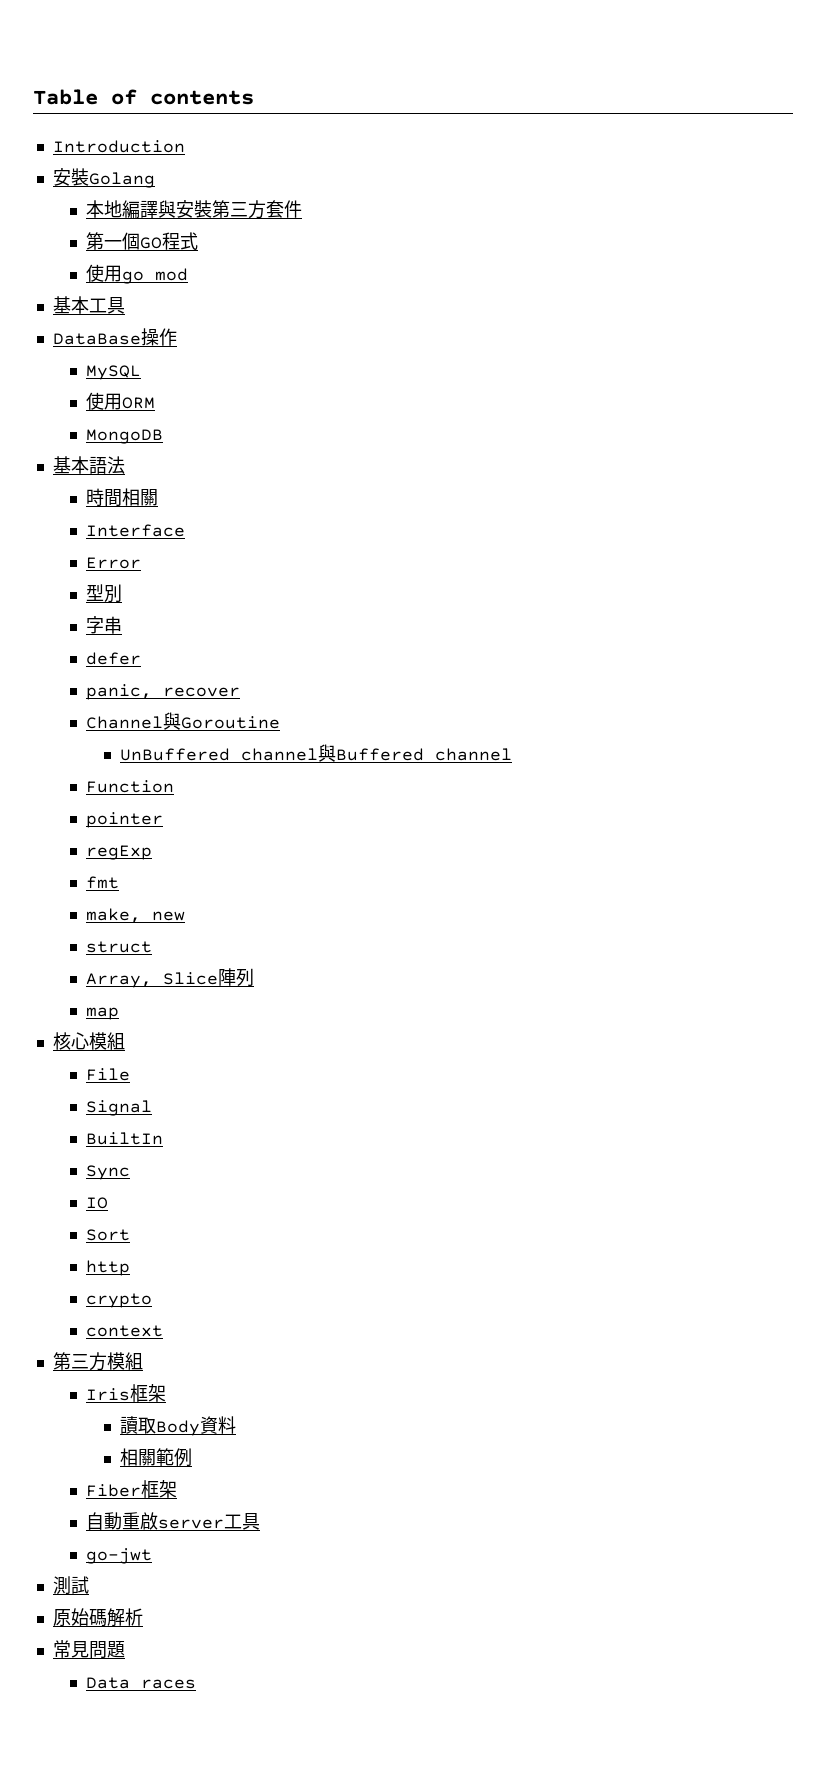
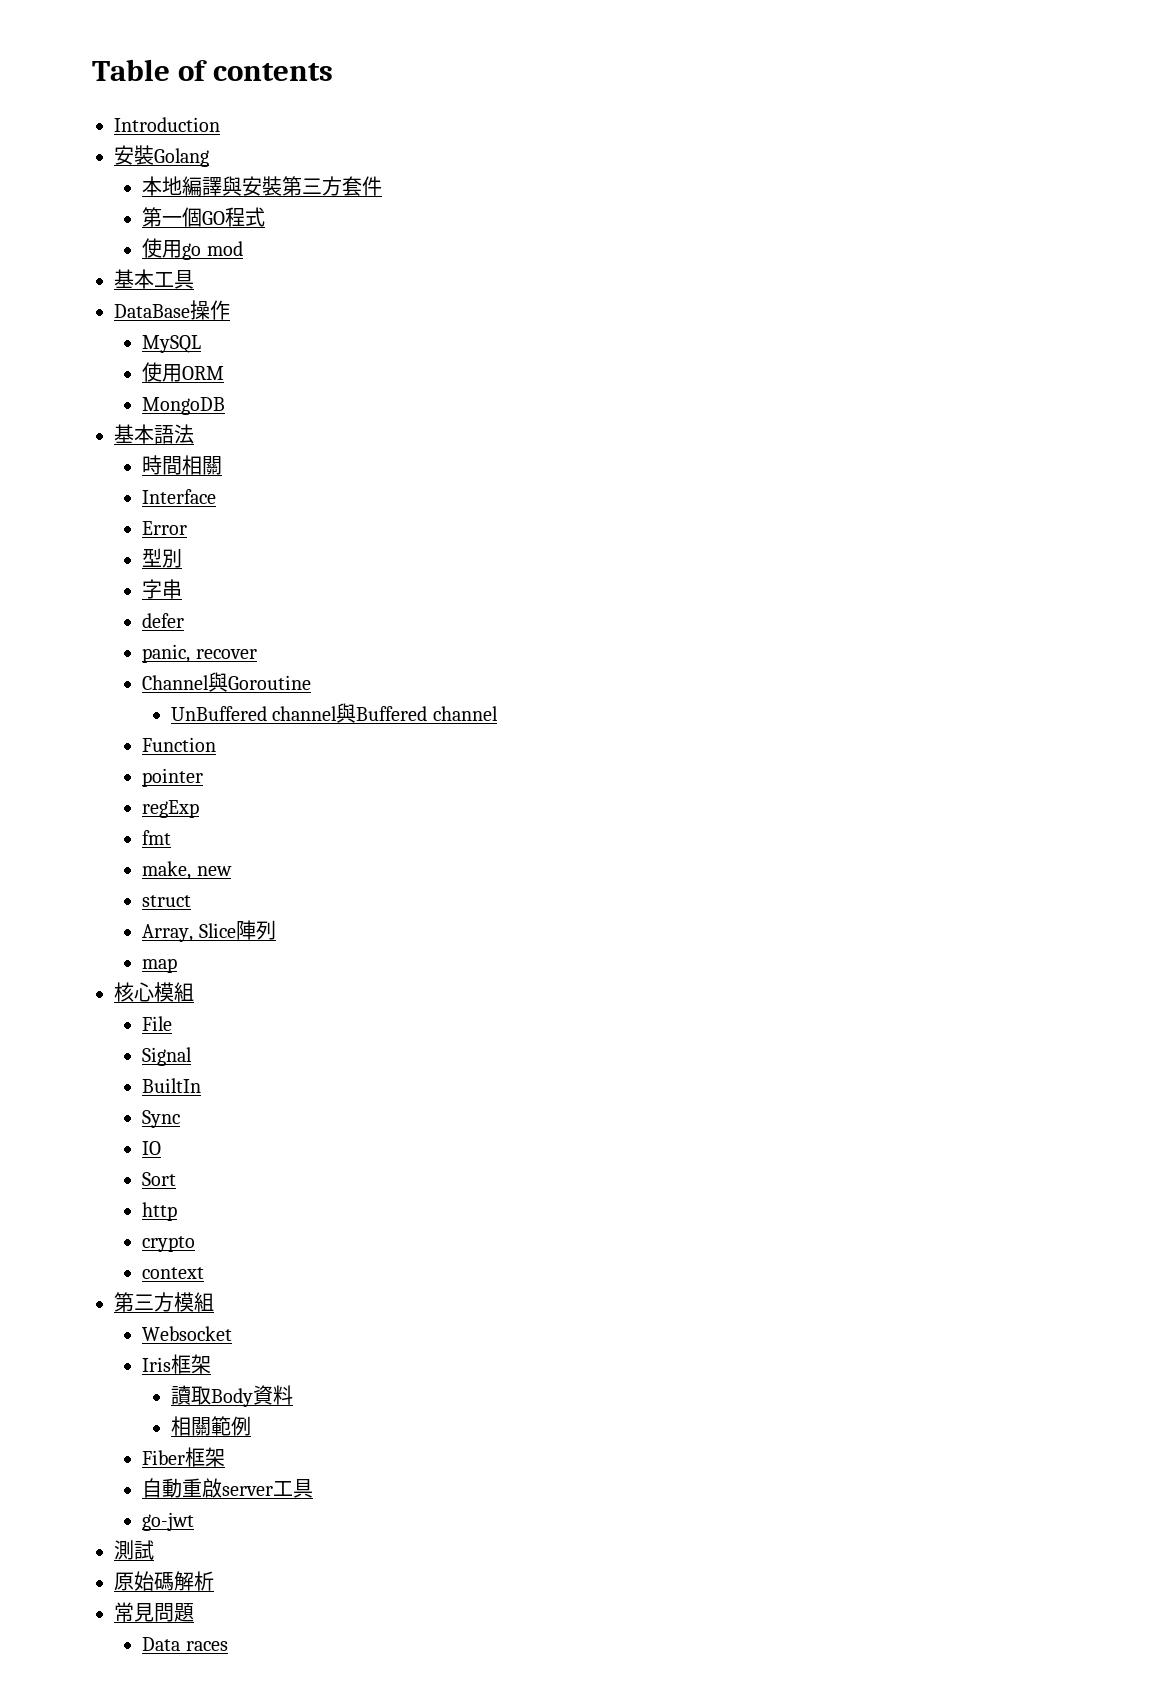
(143, 1361) none -> [142,1326,233,1341] // Websocket

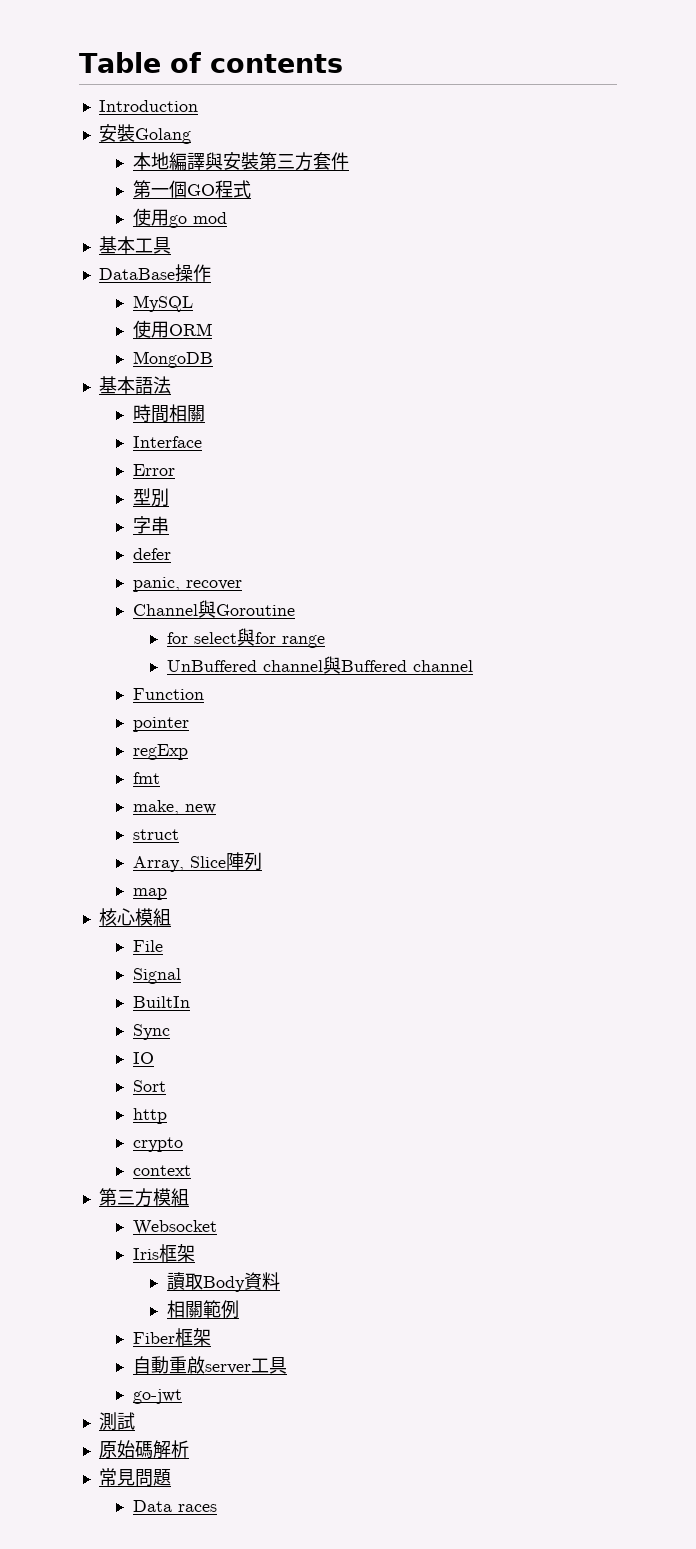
(312, 682) none -> [166,628,325,648] // for select與for range

